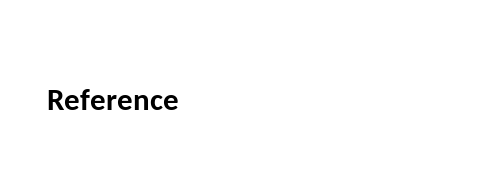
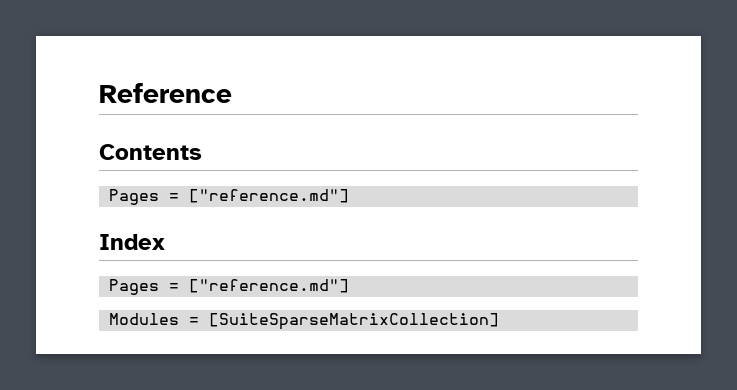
(179, 99) none -> [99,144,202,160] [108,189,349,205] [99,234,165,250] [108,279,349,295] [108,313,499,330] // Contents // Pages = ["reference.md"] // Index // Pages = ["reference.md"] // Modules = [SuiteSparseMatrixCollection]

